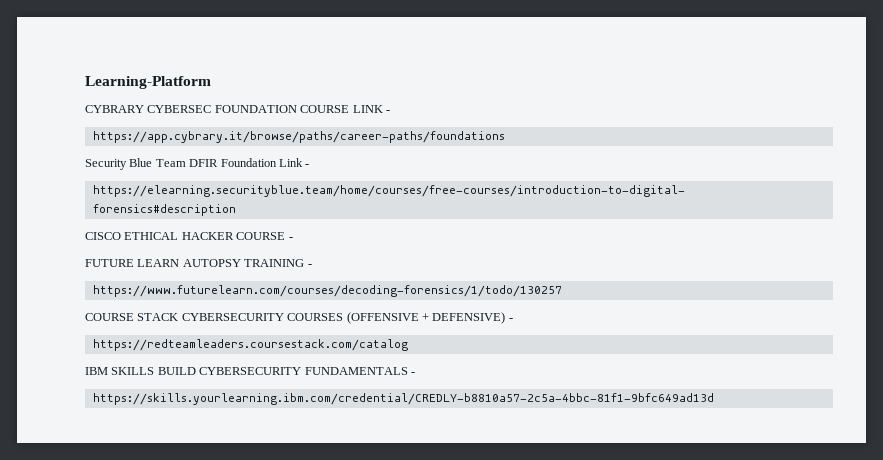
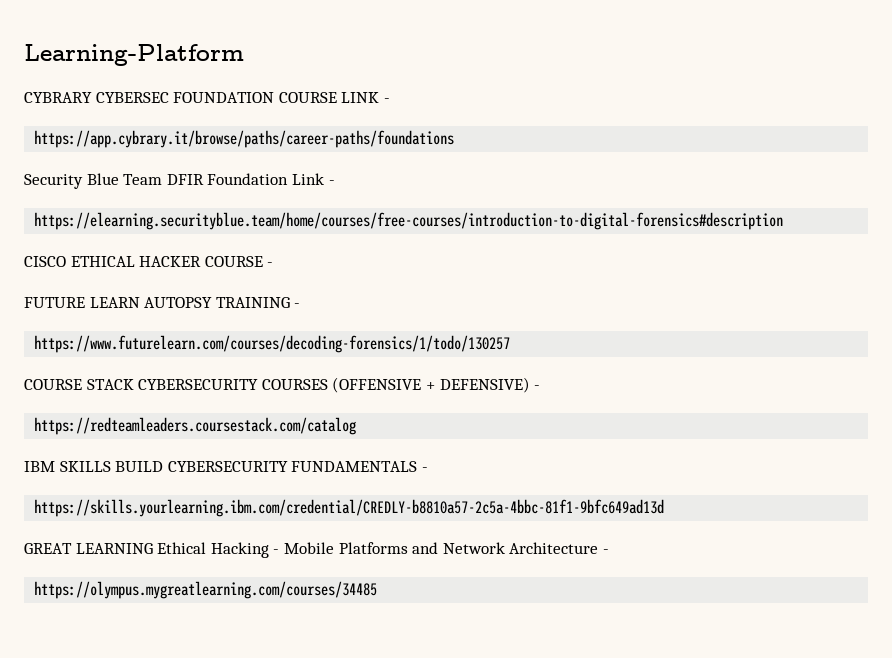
(714, 399) none -> [24,542,609,558] [34,581,378,599] // GREAT LEARNING Ethical Hacking - Mobile Platforms and Network Architecture - // https://olympus.mygreatlearning.com/courses/34485

